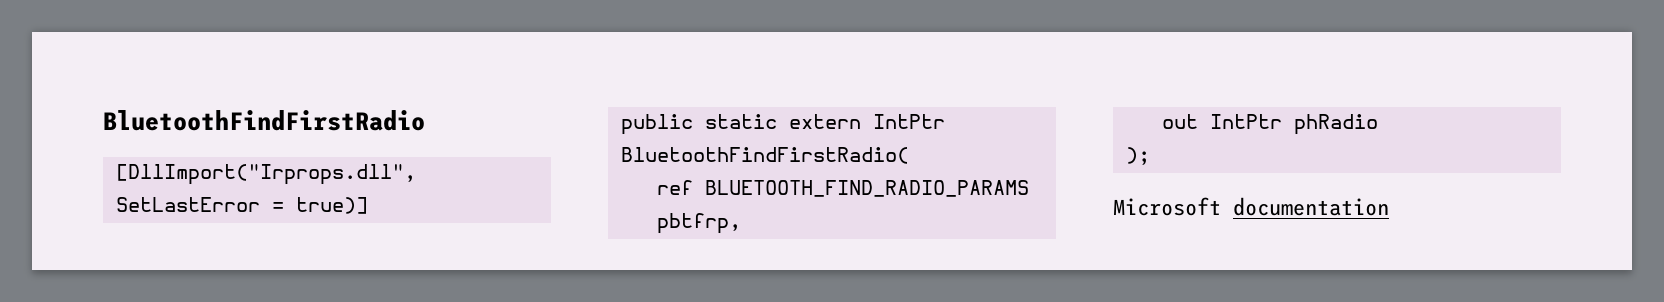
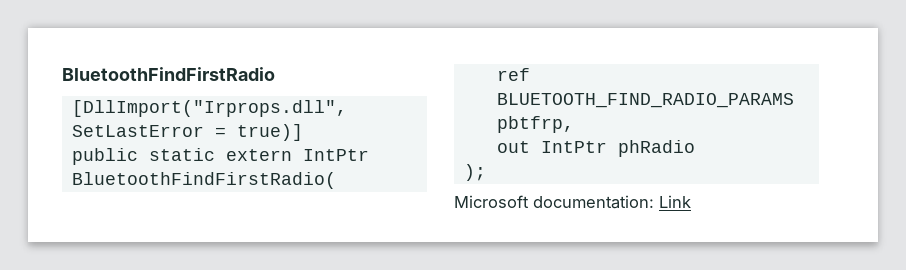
[1233,197,1389,216] documentation -> [533,195,691,209] documentation: Link

